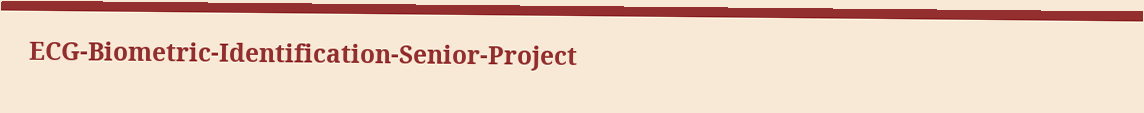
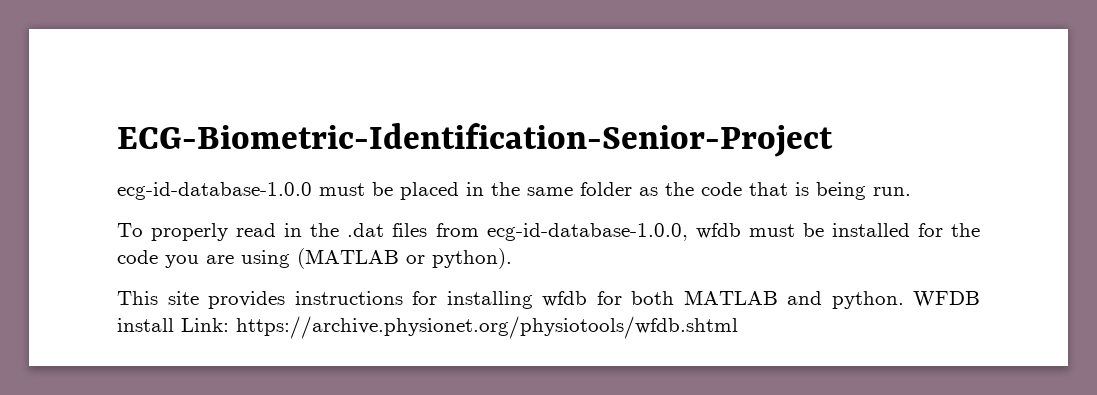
(578, 56) none -> [117,182,911,200] [117,223,980,241] [117,248,512,269] [117,290,980,309] [117,316,738,339] // ecg-id-database-1.0.0 must be placed in the same folder as the code that is being run. // To properly read in the .dat files from ecg-id-database-1.0.0, wfdb must be installed for the code you are using (MATLAB or python). // This site provides instructions for installing wfdb for both MATLAB and python. WFDB install Link: https://archive.physionet.org/physiotools/wfdb.shtml

